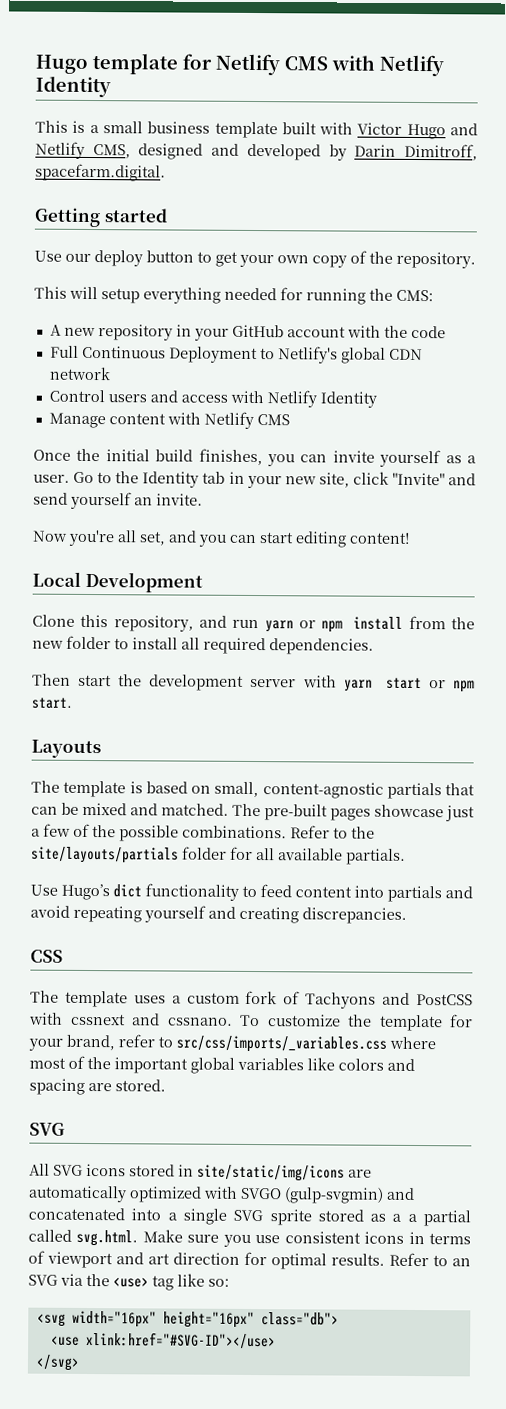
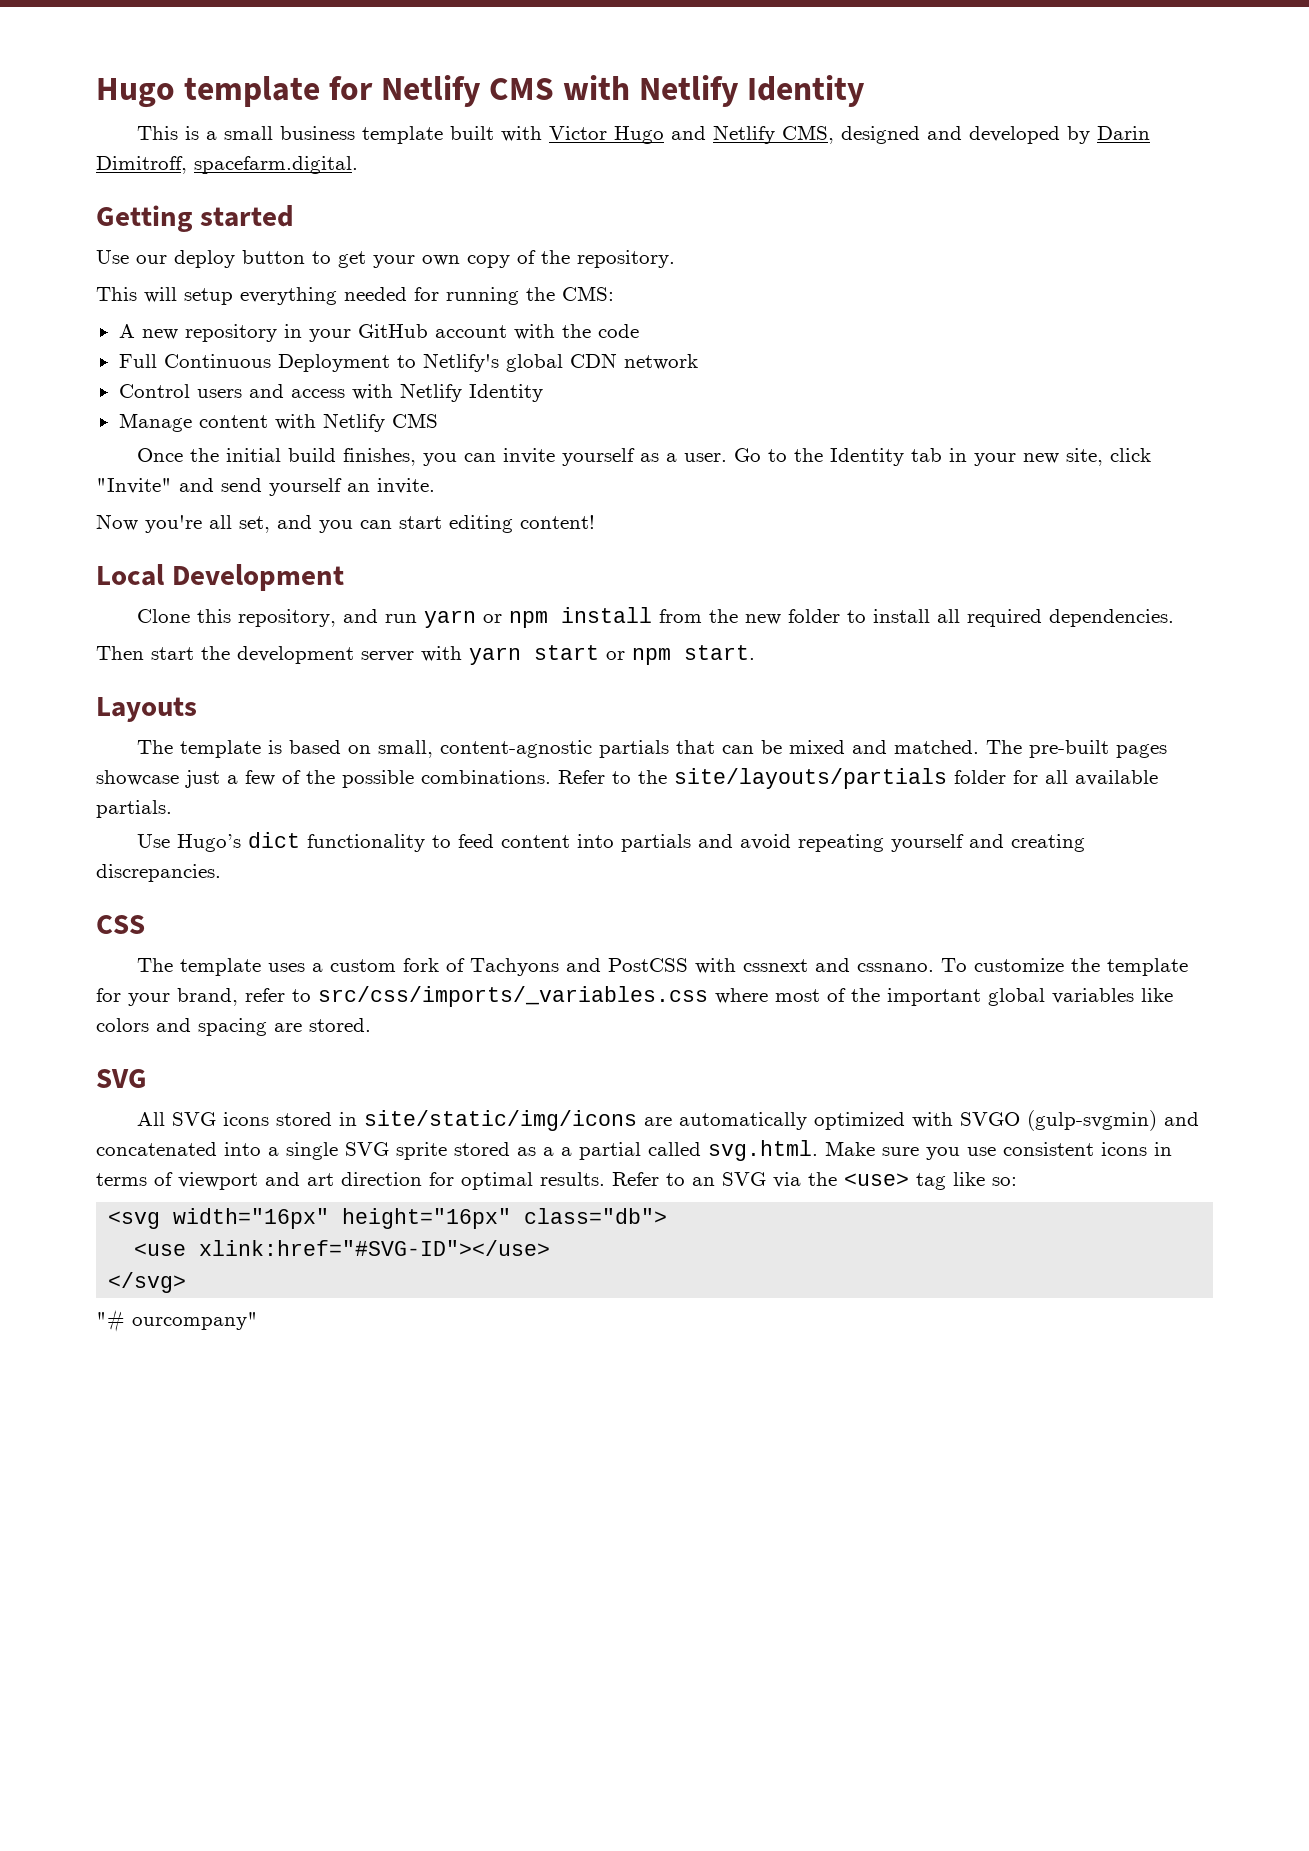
(80, 1362) none -> [96,1309,258,1332] // "# ourcompany"

